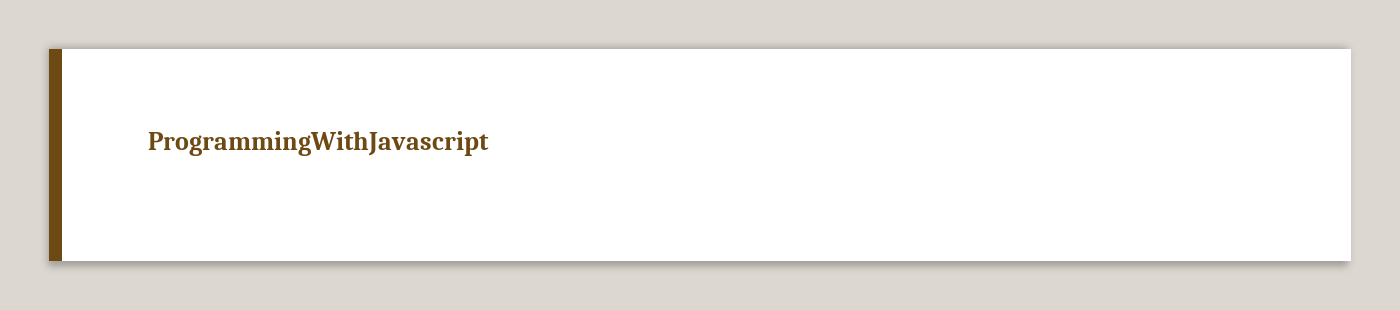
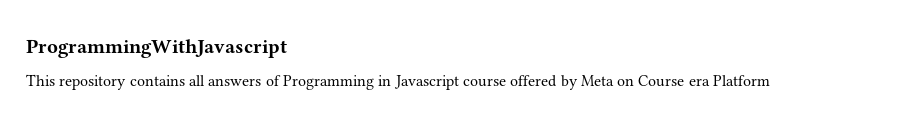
(489, 143) none -> [26,74,771,90] // This repository contains all answers of Programming in Javascript course offered by Meta on Course era Platform

